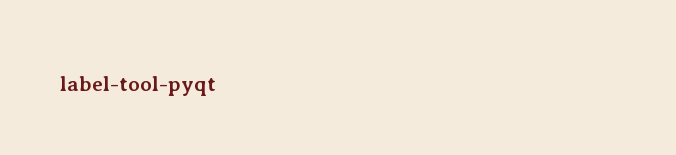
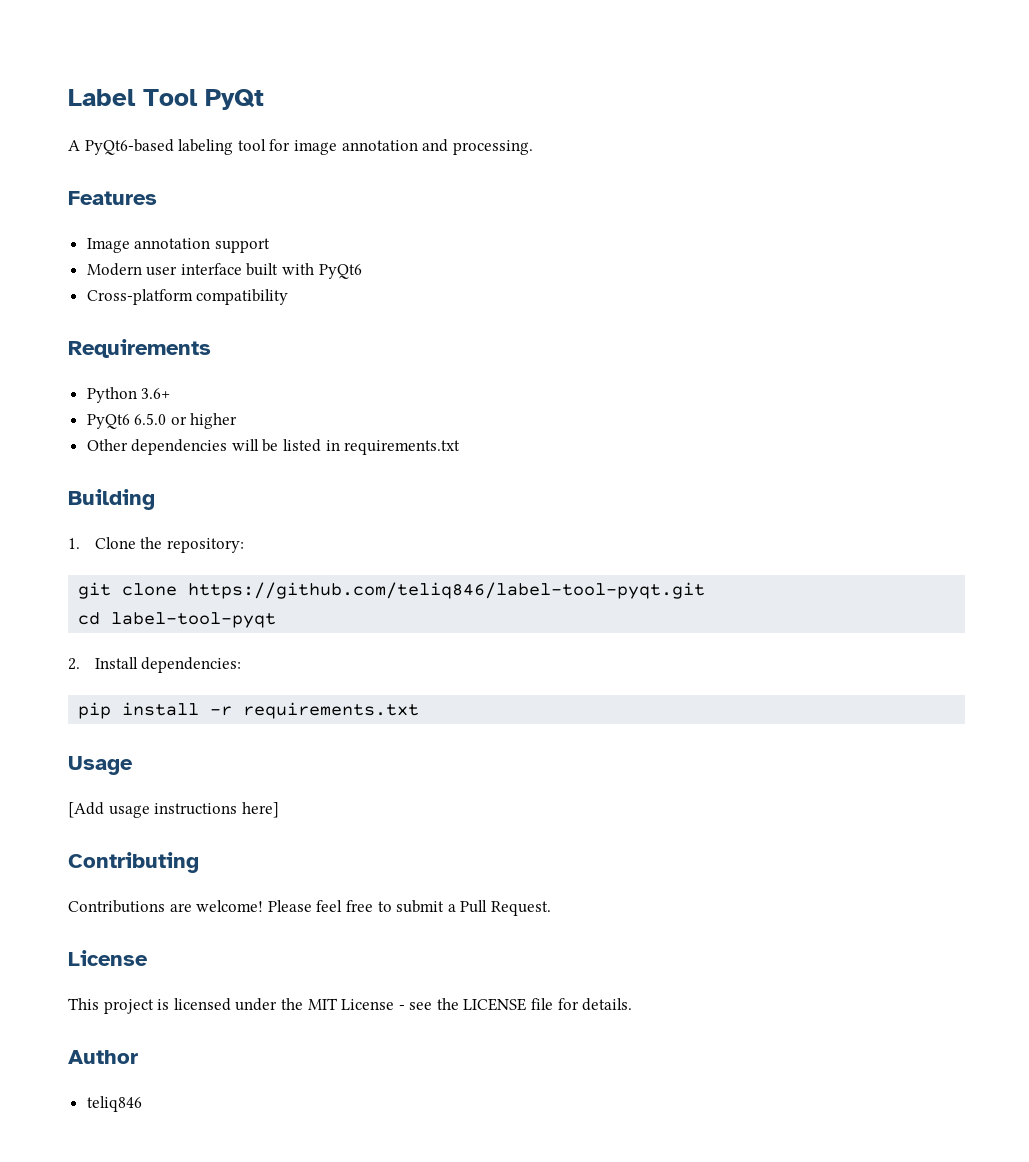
[60,76,216,96] label-tool-pyqt -> [68,89,264,110] [68,139,533,155] [68,191,157,205] [86,238,270,253] [86,263,362,279] [86,289,289,305] [68,339,211,358] [86,387,171,403] [86,413,238,429] [86,439,461,455] [68,489,155,510] [68,537,244,553] [78,582,706,599] [78,612,277,628] [68,657,242,673] [78,702,420,719] [68,756,133,775] [68,802,279,818] [68,852,199,873] [68,900,551,916] [68,950,148,966] [68,998,633,1014] [68,1050,138,1064] [86,1096,142,1112] Label Tool PyQt // A PyQt6-based labeling tool for image annotation and processing. // Features // Image annotation support // Modern user interface built with PyQt6 // Cross-platform compatibility // Requirements // Python 3.6+ // PyQt6 6.5.0 or higher // Other dependencies will be listed in requirements.txt // Building // 1. Clone the repository: // git clone https://github.com/teliq846/label-tool-pyqt.git // cd label-tool-pyqt // 2. Install dependencies: // pip install -r requirements.txt // Usage // [Add usage instructions here] // Contributing // Contributions are welcome! Please feel free to submit a Pull Request. // License // This project is licensed under the MIT License - see the LICENSE file for details. // Author // teliq846

